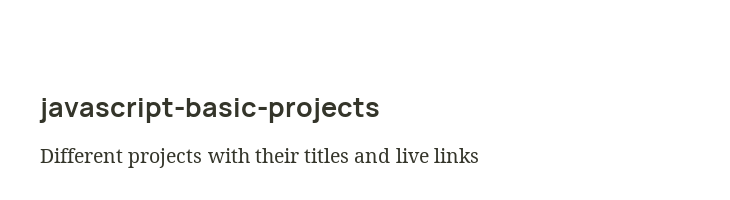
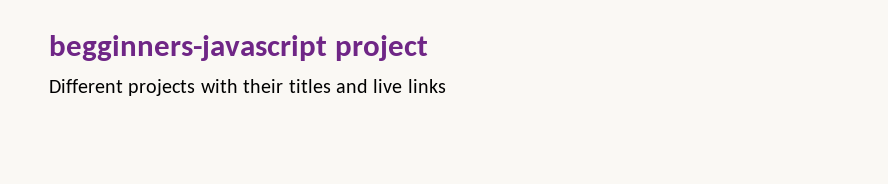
[39,98,380,123] javascript-basic-projects -> [49,35,429,61] begginners-javascript project

